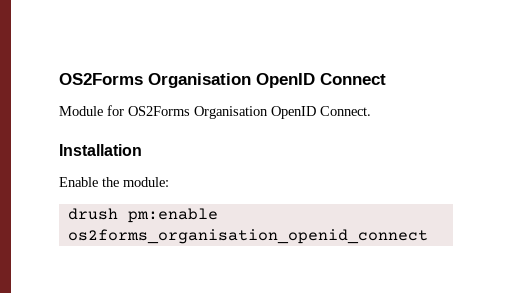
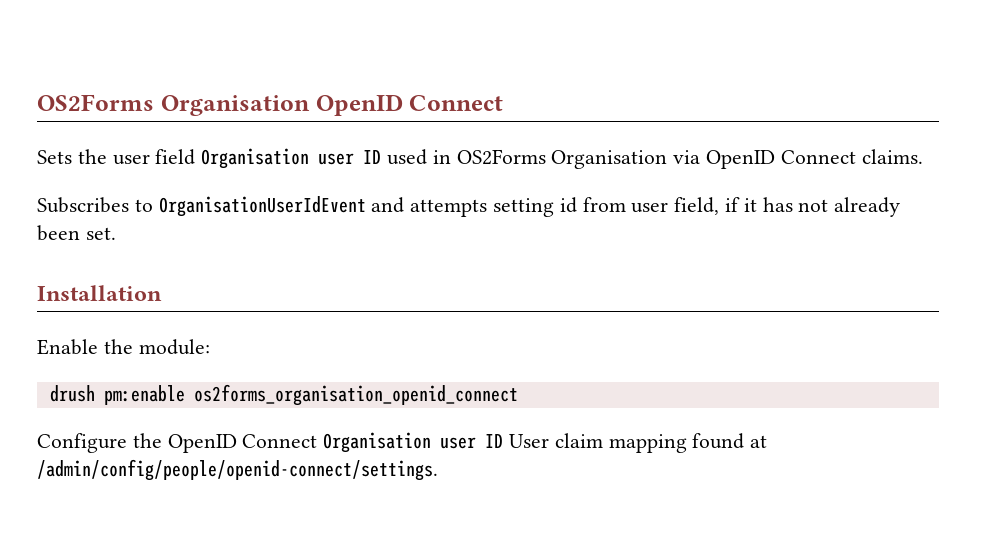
[59,105,371,119] Module for OS2Forms Organisation OpenID Connect. -> [37,148,923,169] [37,196,901,217] [37,225,116,241] Sets the user field Organisation user ID used in OS2Forms Organisation via OpenID Connect claims. // Subscribes to OrganisationUserIdEvent and attempts setting id from user field, if it has not already been set.
(428, 236) none -> [37,432,768,453] [37,459,438,481] // Configure the OpenID Connect Organisation user ID User claim mapping found at /admin/config/people/openid-connect/settings.

